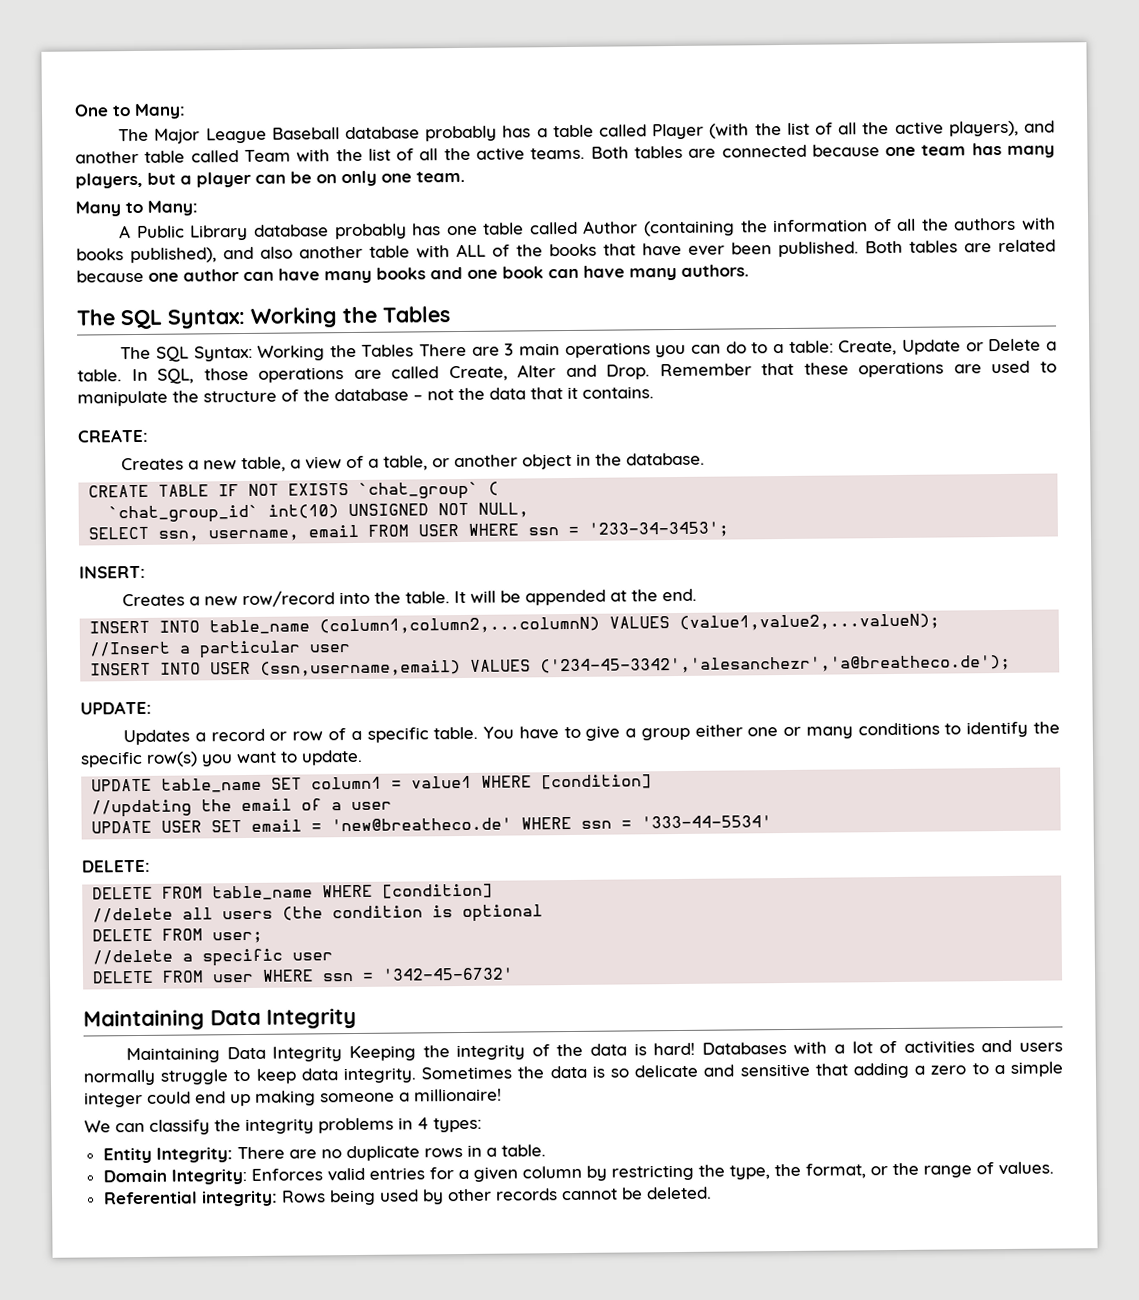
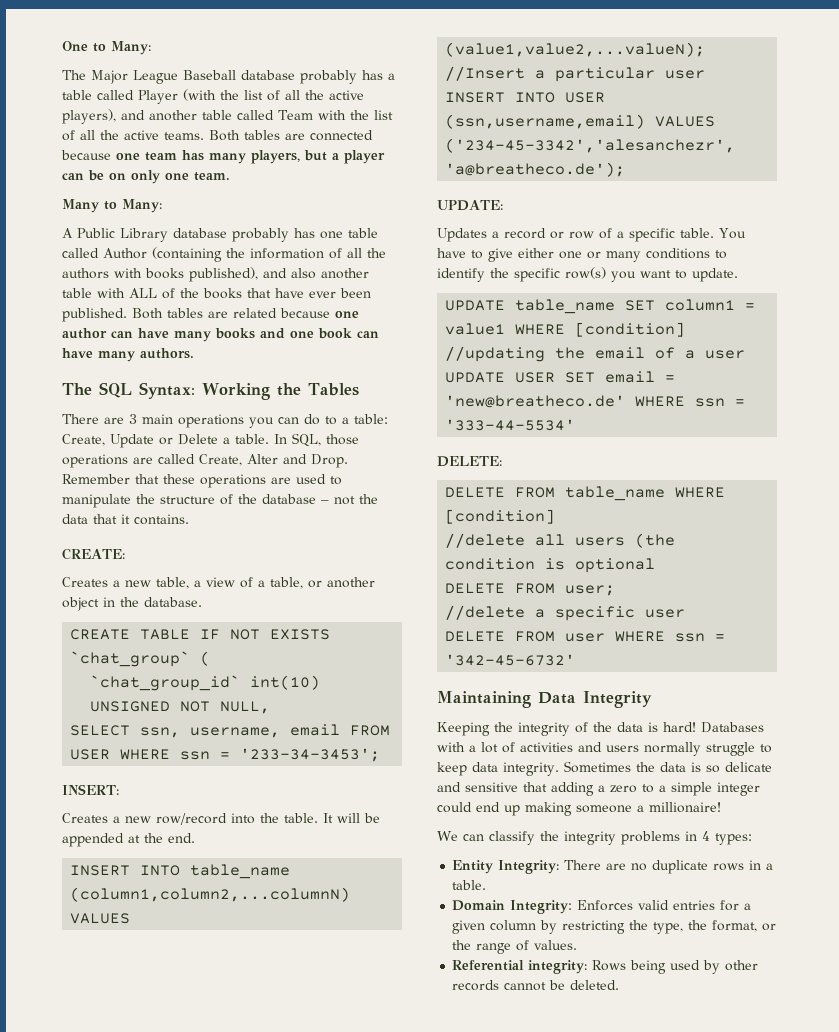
[120,344,415,362] The SQL Syntax: Working the Tables -> (359, 389) none
[625,727,690,741] a group -> (513, 255) none
[126,1046,343,1064] Maintaining Data Integrity -> (652, 699) none

